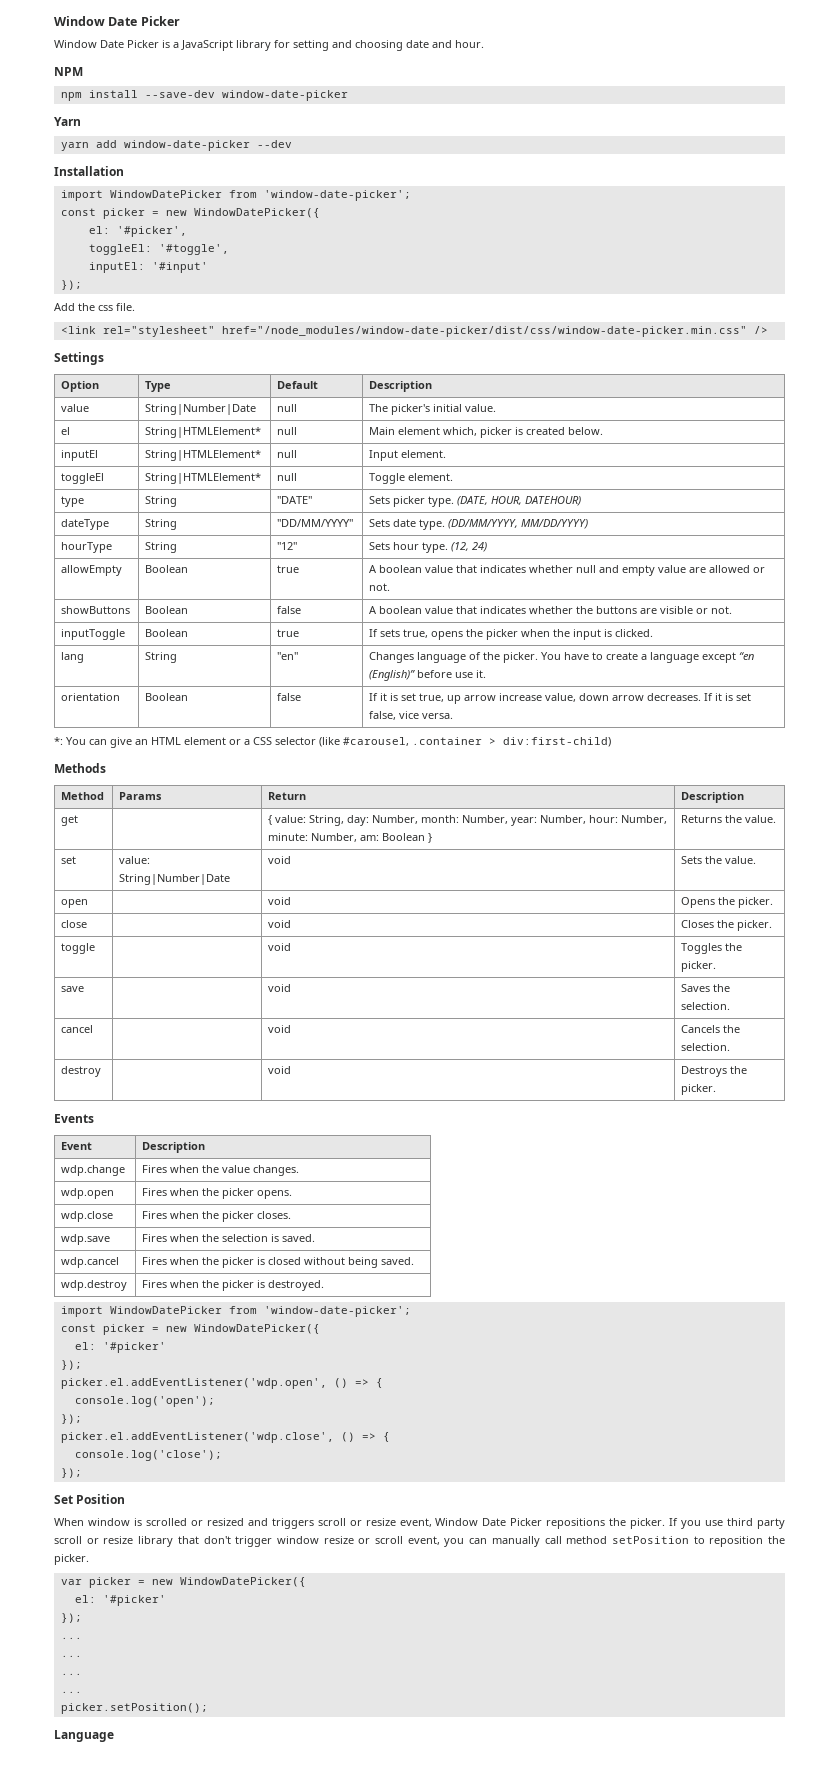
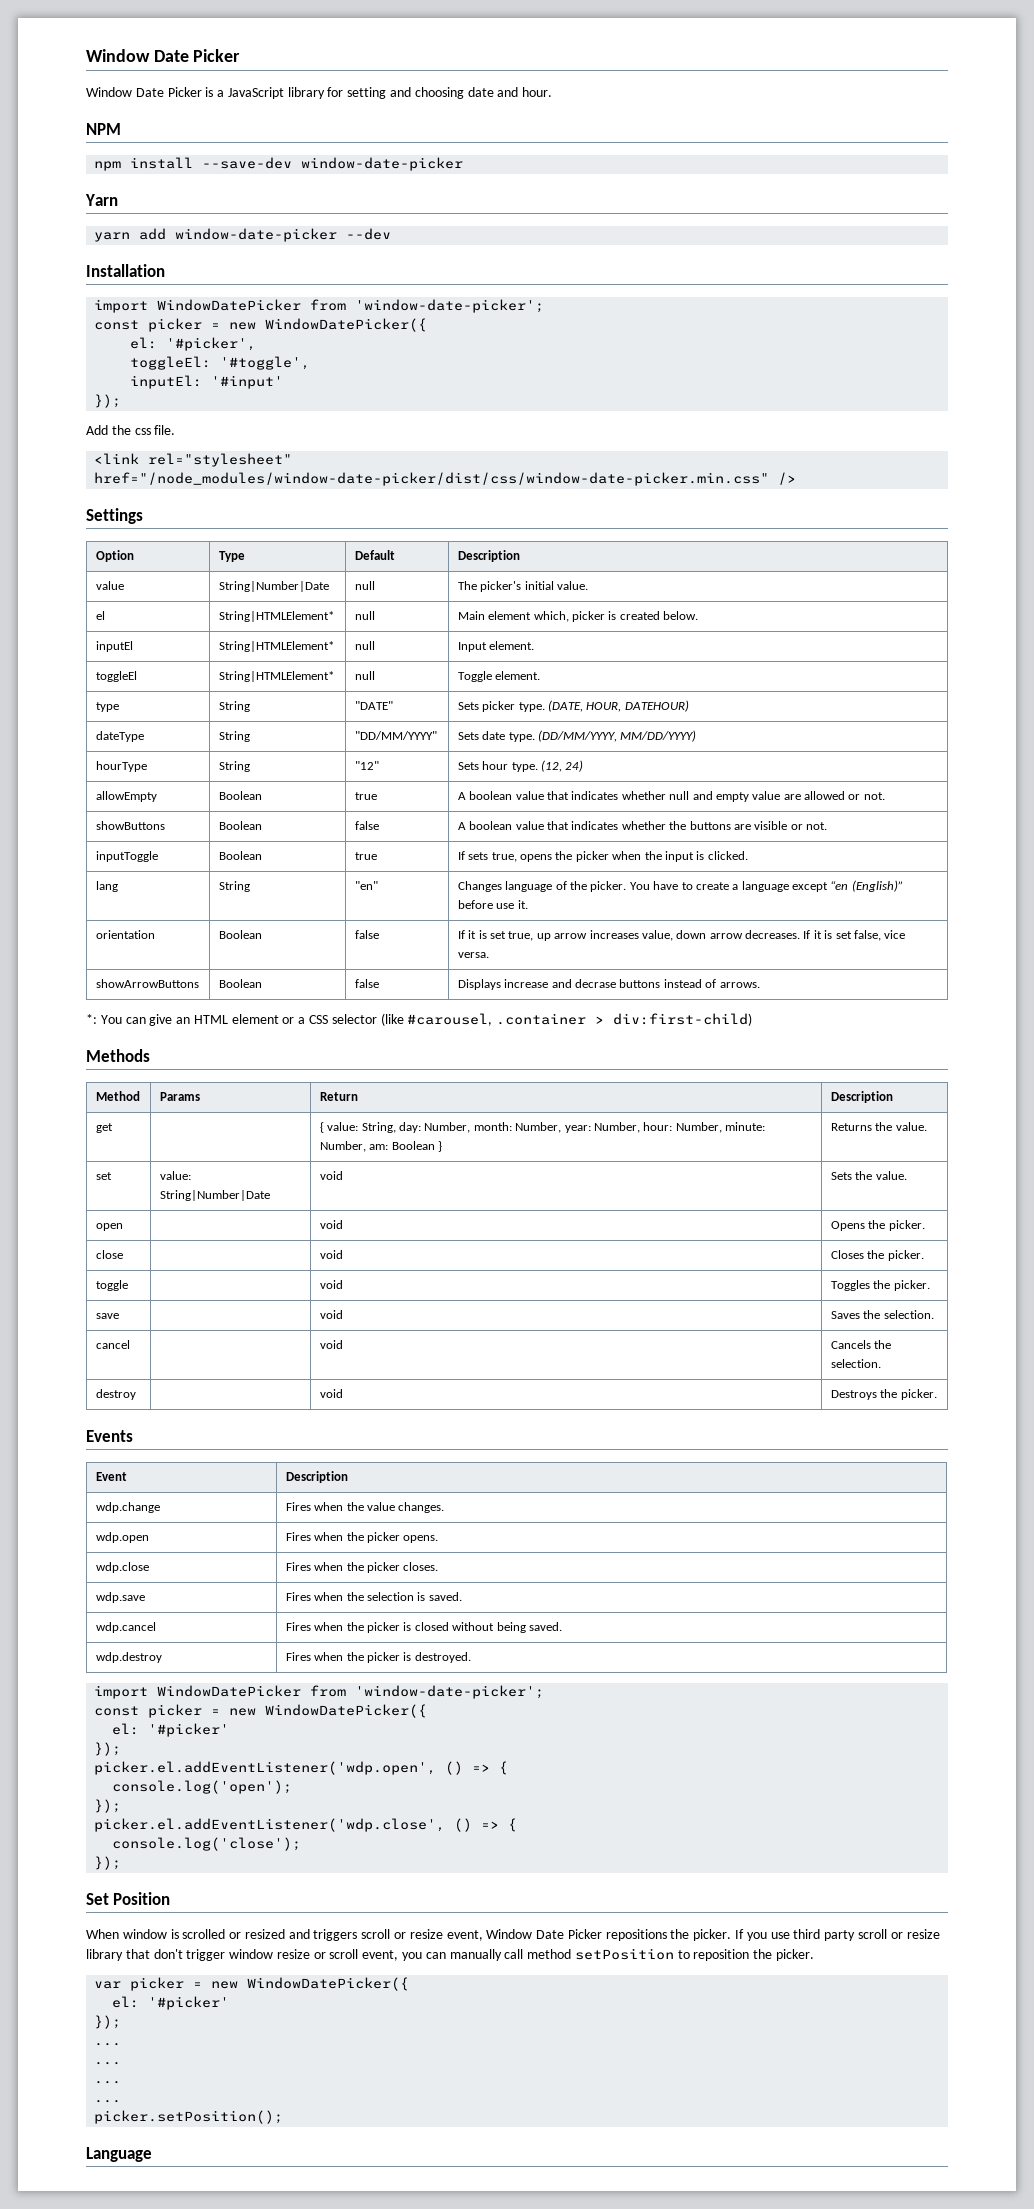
[499,693,543,701] increase -> [589,930,639,939] increases
(454, 716) none -> [95,979,199,988] [218,979,262,988] [354,979,379,988] [457,979,760,990] // showArrowButtons | Boolean | false | Displays increase and decrase buttons instead of arrows.

